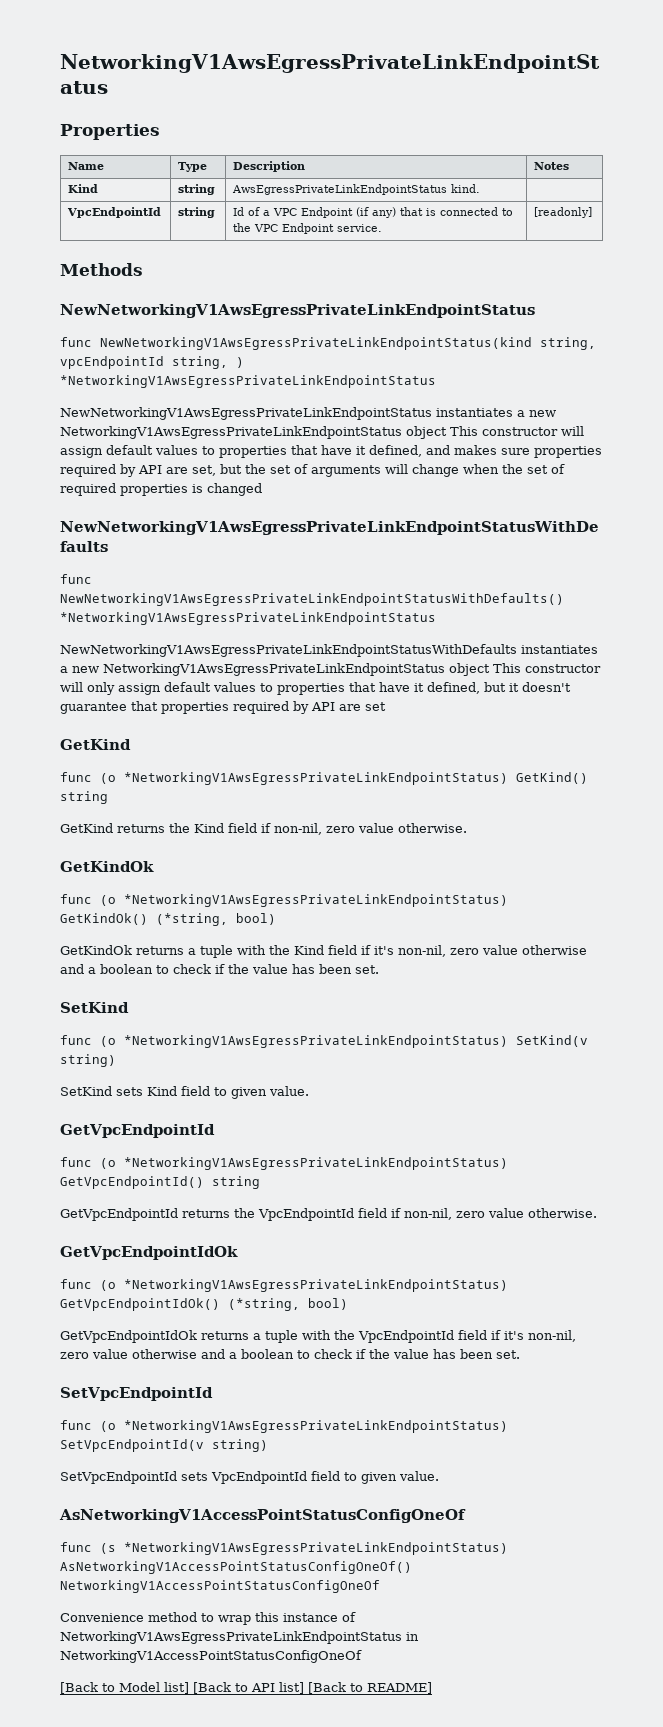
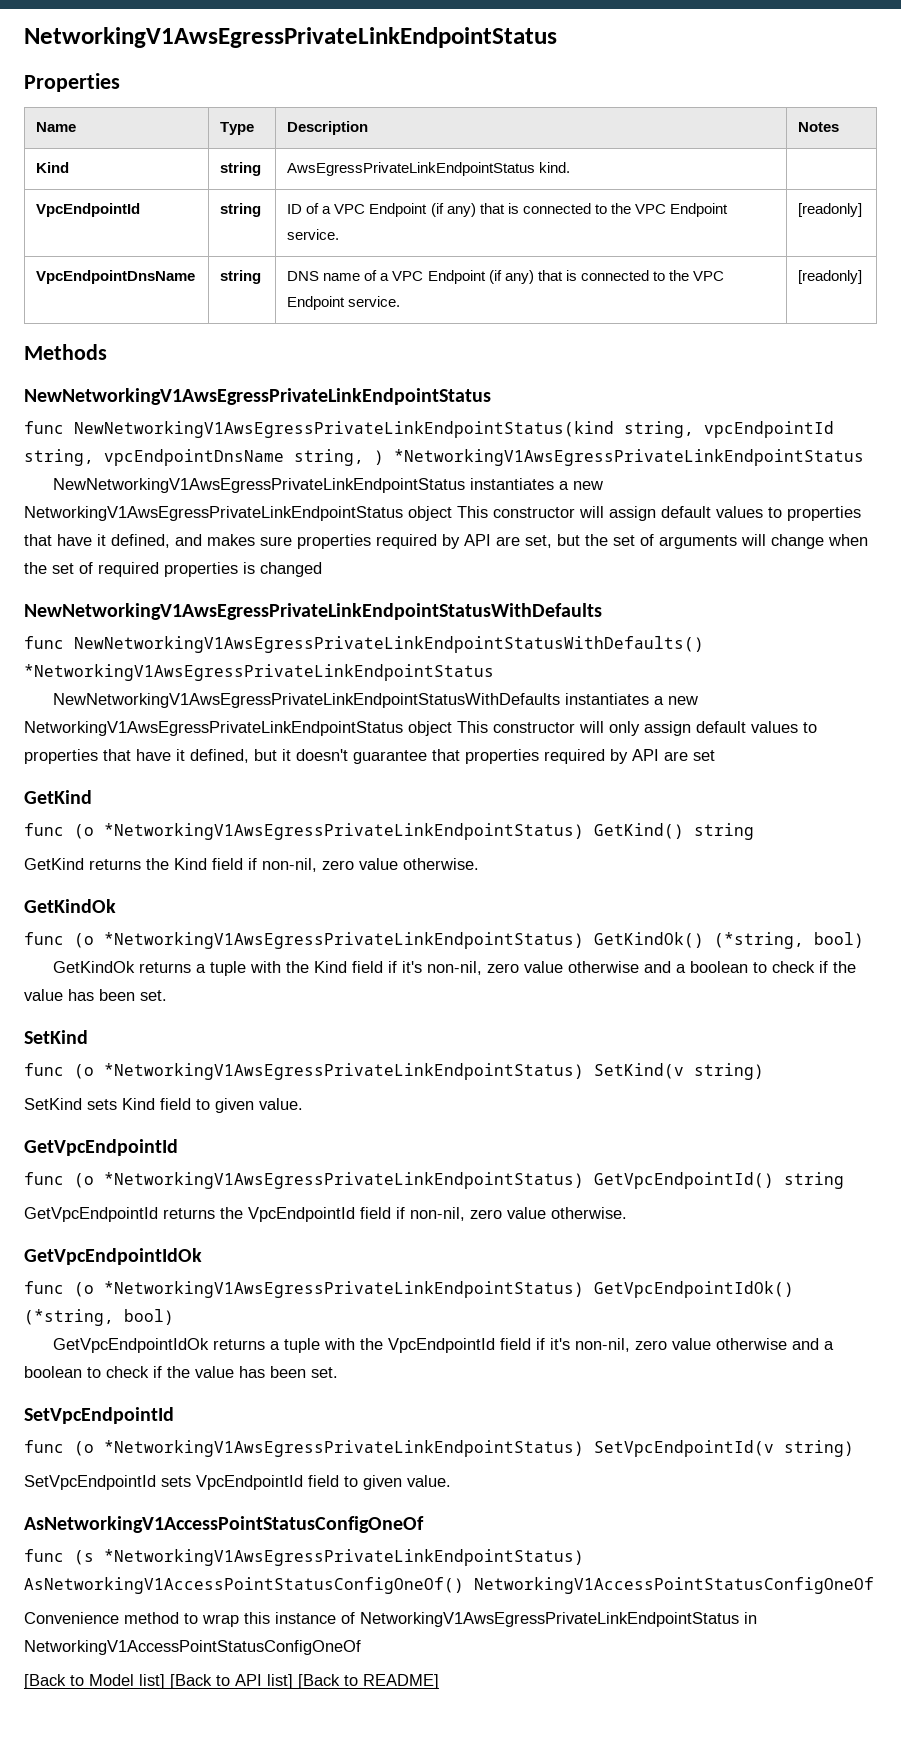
[233,207,245,216] Id -> [287,203,728,217] [287,229,340,240] [798,203,863,217] [36,270,196,284] [220,270,262,284] [287,271,361,281] ID of a VPC Endpoint (if any) that is connected to the VPC Endpoint service. | [readonly] // VpcEndpointDnsName | string | DNS name
(228, 362) none -> [104,449,364,466] vpcEndpointDnsName string,

